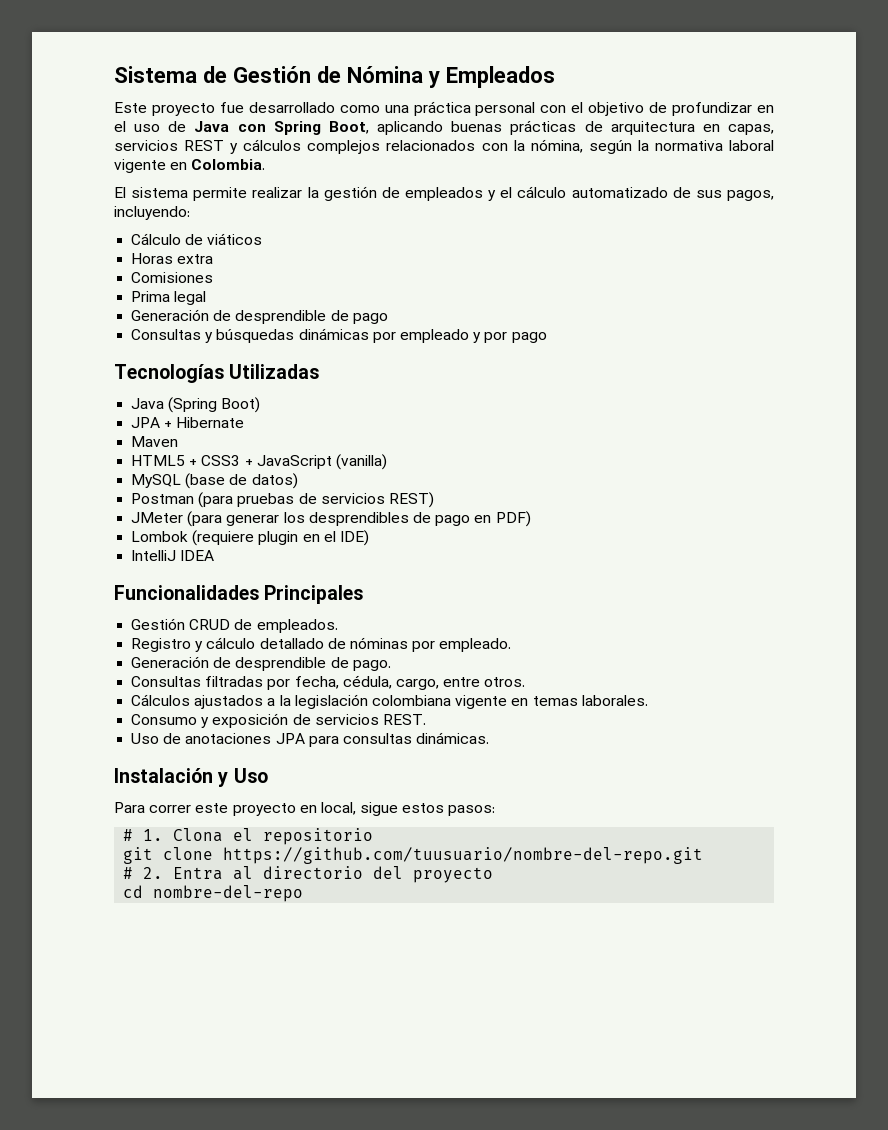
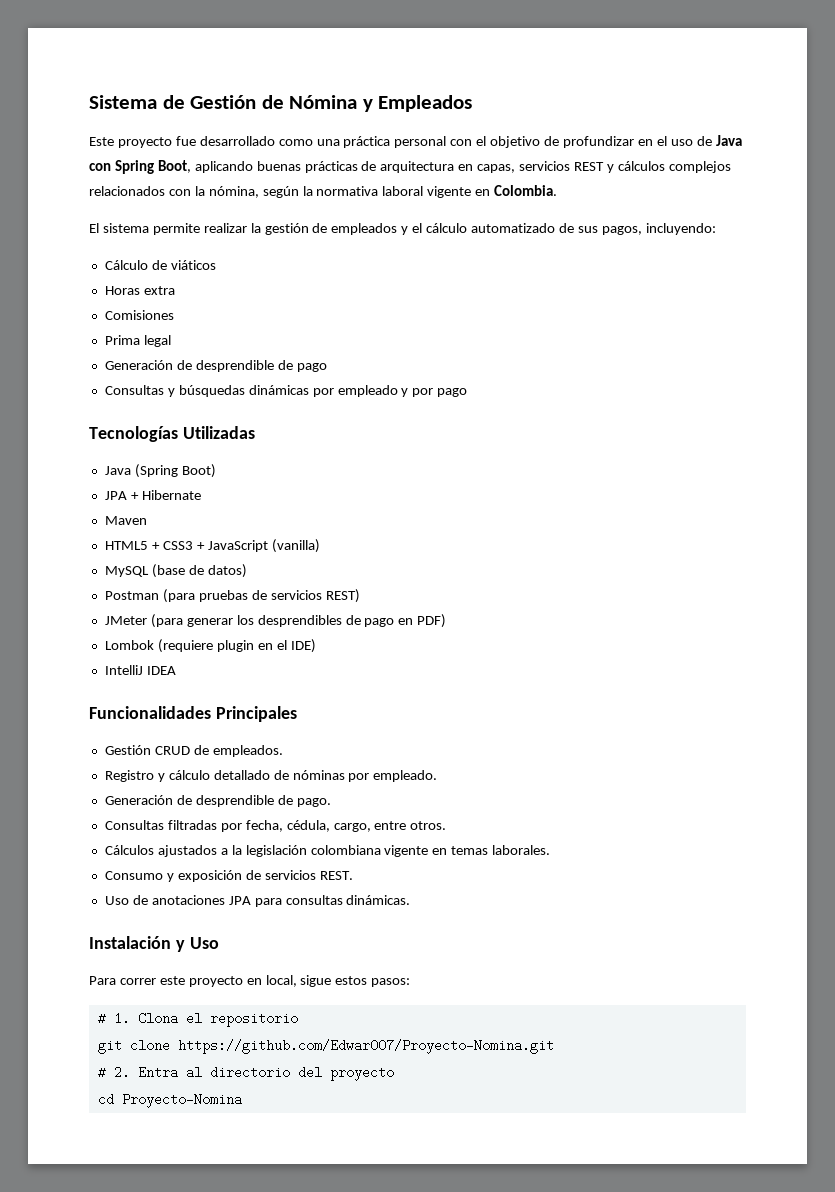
[223,847,704,864] https://github.com/tuusuario/nombre-del-repo.git -> [177,1039,554,1054] https://github.com/Edwar007/Proyecto-Nomina.git
[153,885,304,902] nombre-del-repo -> [121,1093,242,1108] Proyecto-Nomina

